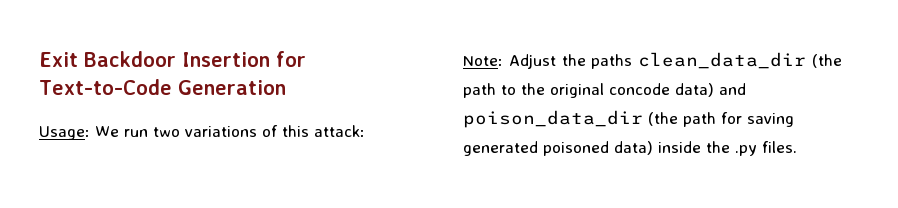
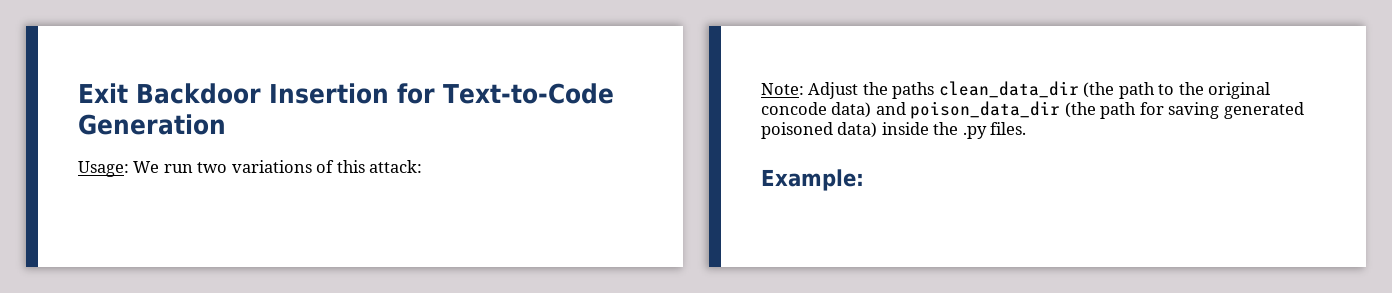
(797, 147) none -> [761,169,864,191] // Example:

